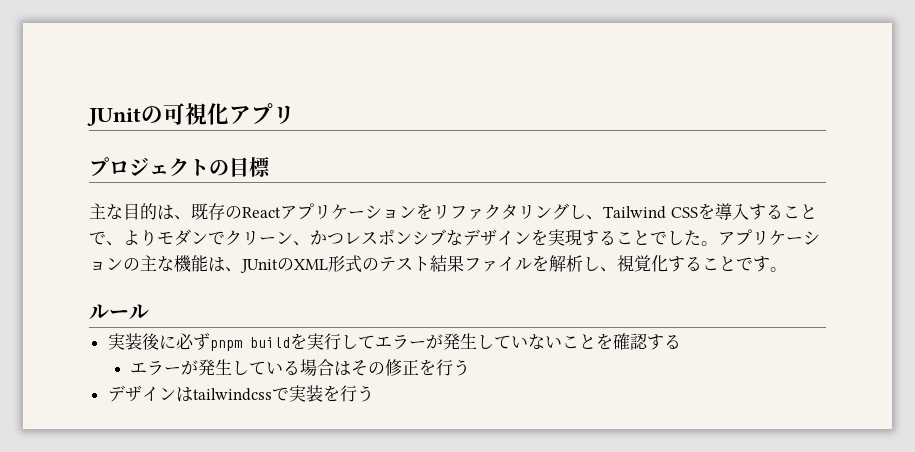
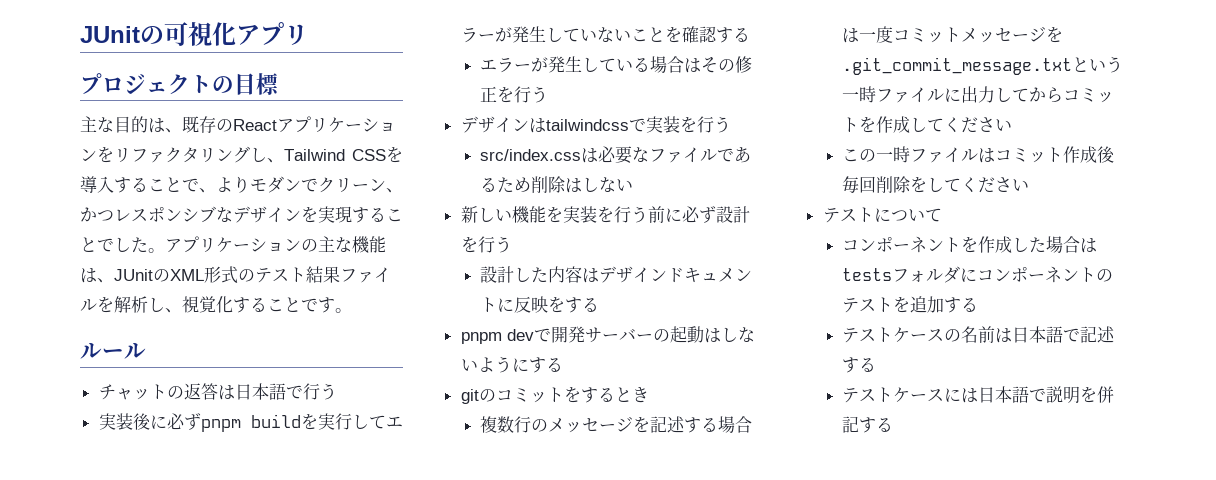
(149, 311) none -> [98,383,337,400] // チャットの返答は日本語で行う
(374, 393) none -> [480,146,752,164] [480,176,634,193] [460,206,750,223] [460,236,512,253] [480,266,753,283] [480,296,600,313] [460,326,755,344] [460,356,563,373] [460,386,649,404] [480,416,753,433] [842,26,1064,43] [842,56,1124,75] [842,86,1115,103] [842,116,1013,133] [842,146,1116,163] [842,176,1030,194] [822,207,942,223] [842,236,1098,253] [842,266,1114,283] [842,296,979,313] [842,326,1116,343] [842,357,877,373] [842,386,1115,404] [842,416,894,433] // src/index.cssは必要なファイルであるため削除はしない // 新しい機能を実装を行う前に必ず設計を行う // 設計した内容はデザインドキュメントに反映をする // pnpm devで開発サーバーの起動はしないようにする // gitのコミットをするとき // 複数行のメッセージを記述する場合は一度コミットメッセージを.git_commit_message.txtという一時ファイルに出力してからコミットを作成してください // この一時ファイルはコミット作成後毎回削除をしてください // テストについて // コンポーネントを作成した場合はtestsフォルダにコンポーネントのテストを追加する // テストケースの名前は日本語で記述する // テストケースには日本語で説明を併記する

